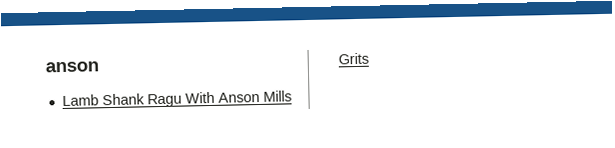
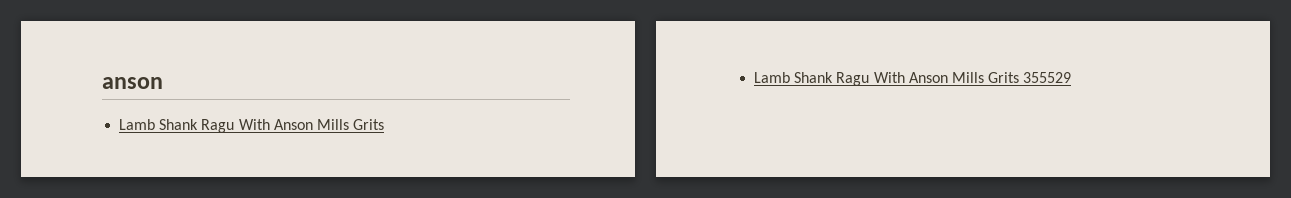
(369, 58) none -> [754,72,1072,86] // Lamb Shank Ragu With Anson Mills Grits 355529

